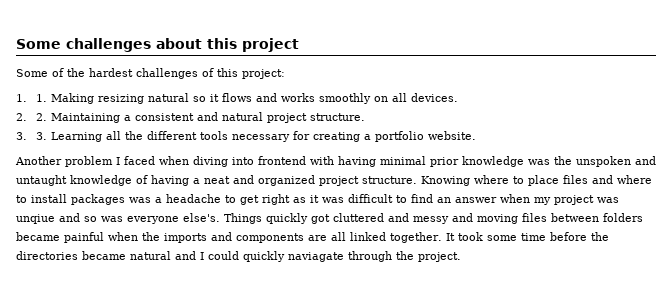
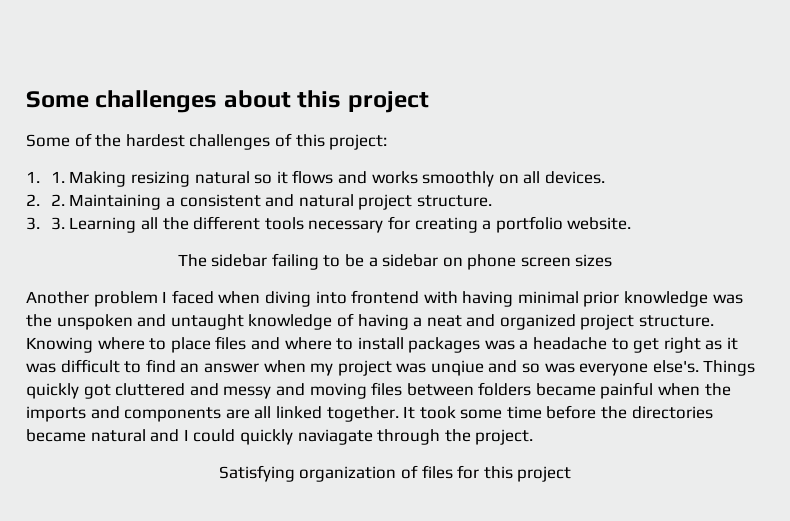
(477, 135) none -> [177,253,613,270] // The sidebar failing to be a sidebar on phone screen sizes
(461, 257) none -> [218,465,572,482] // Satisfying organization of files for this project

